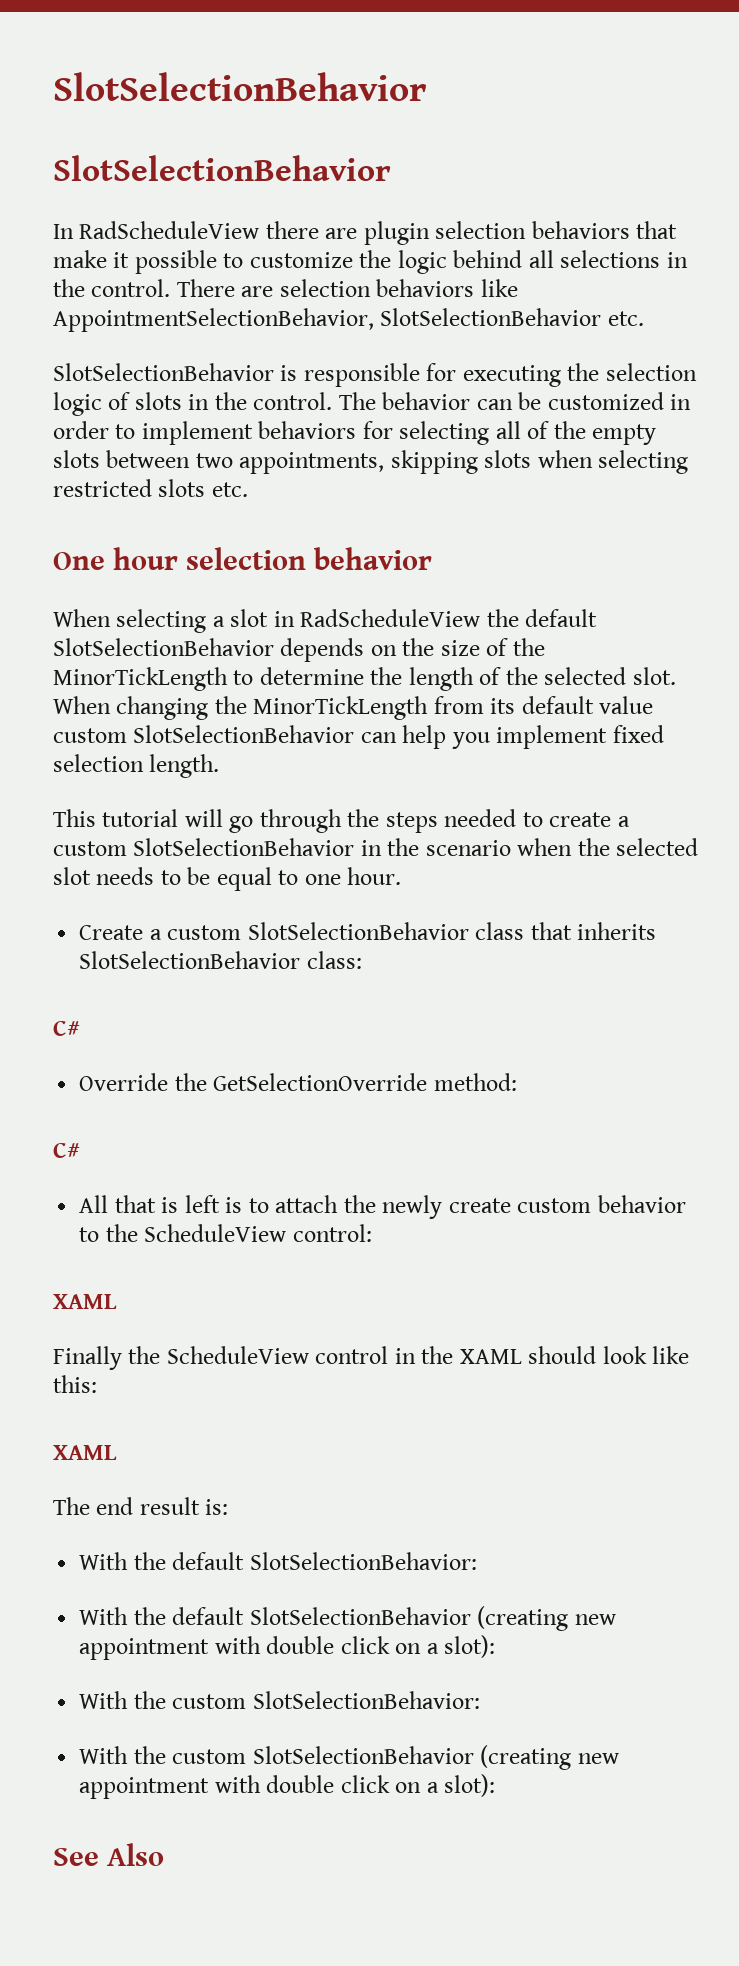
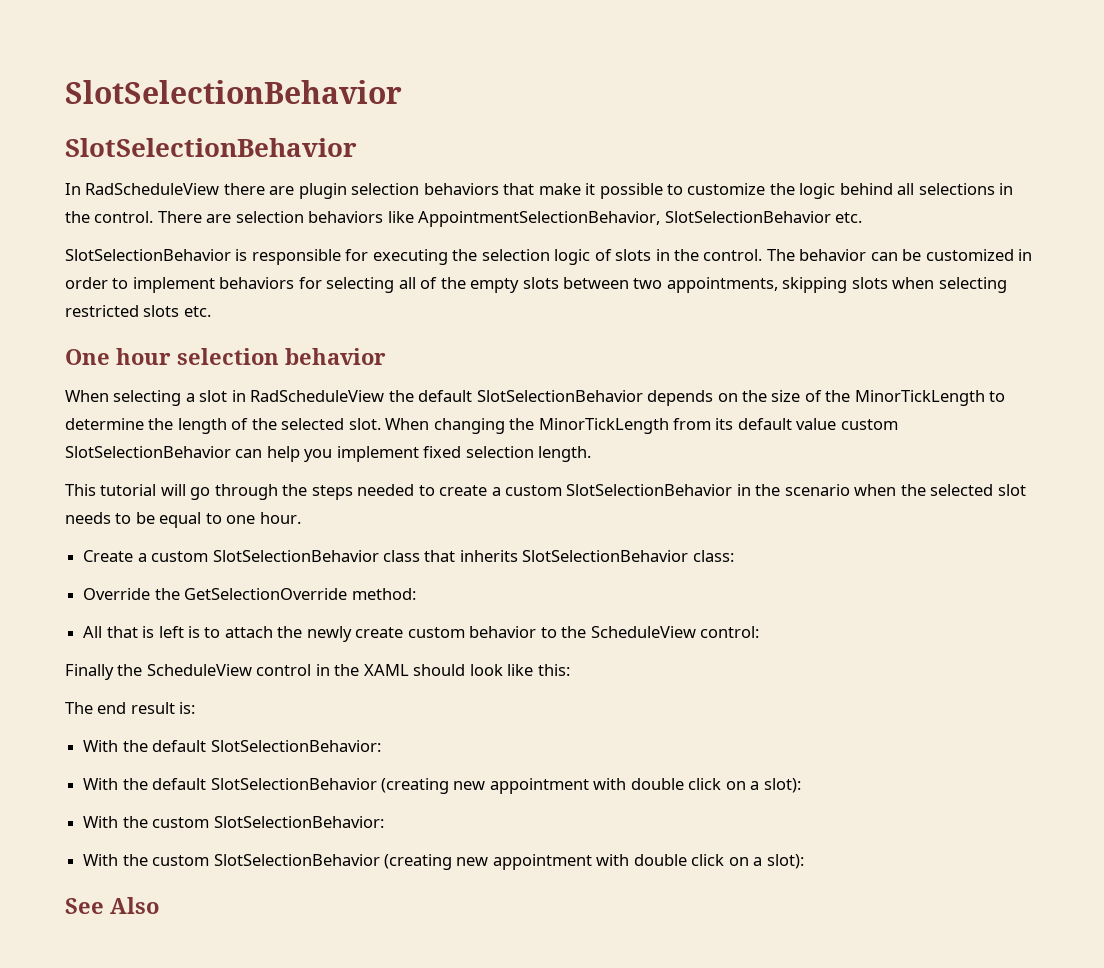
[53,1021,80,1036] // C# -> (734, 556) none
[53,1143,80,1158] // C# -> (416, 594) none
[53,1294,117,1309] // XAML -> (759, 632) none
[53,1445,117,1460] // XAML -> (570, 670) none

